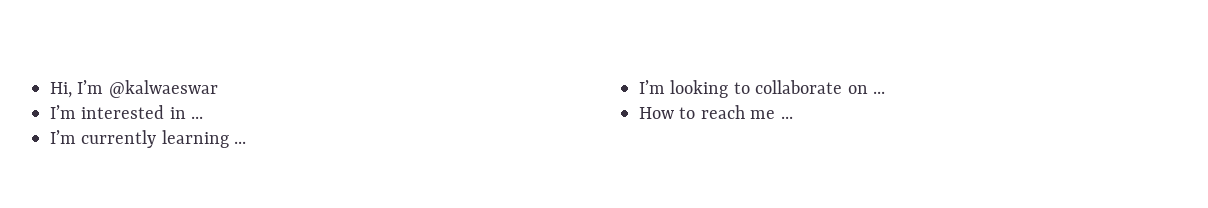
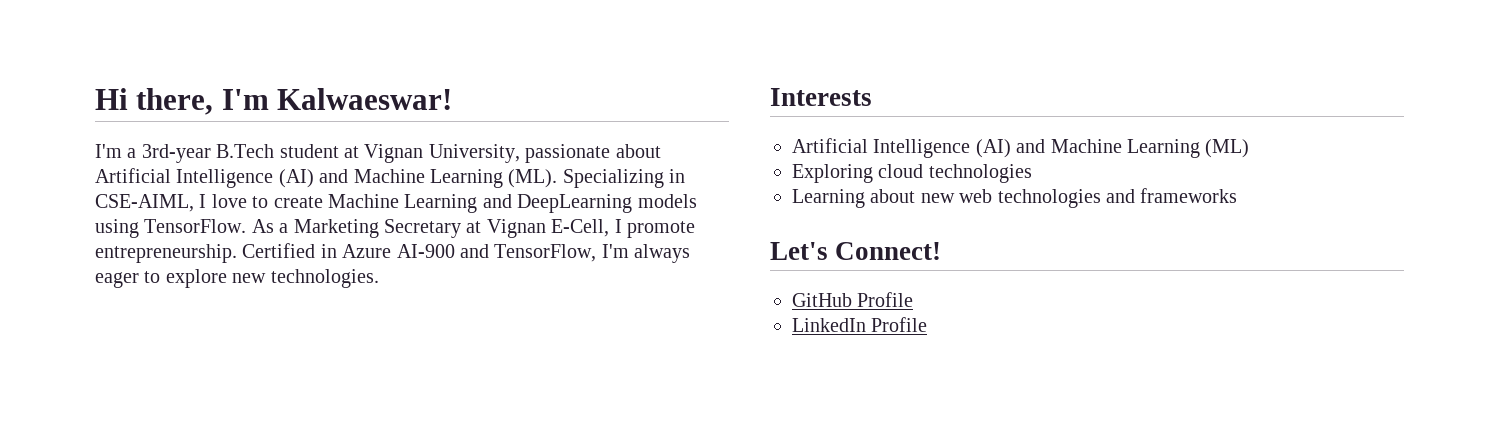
[50,80,218,98] [50,105,204,119] [50,130,247,148] [639,80,885,98] [639,105,793,119] Hi, I’m @kalwaeswar // I’m interested in ... // I’m currently learning ... // I’m looking to collaborate on ... // How to reach me ... -> [95,88,453,115] [95,144,661,163] [95,168,686,188] [95,194,697,213] [95,219,695,238] [95,243,691,263] [95,269,379,288] [770,88,872,106] [792,138,1250,158] [792,164,1032,183] [792,188,1238,208] [770,242,942,260] [792,292,914,307] [792,317,928,332] Hi there, I'm Kalwaeswar! // I'm a 3rd-year B.Tech student at Vignan University, passionate about Artificial Intelligence (AI) and Machine Learning (ML). Specializing in CSE-AIML, I love to create Machine Learning and DeepLearning models using TensorFlow. As a Marketing Secretary at Vignan E-Cell, I promote entrepreneurship. Certified in Azure AI-900 and TensorFlow, I'm always eager to explore new technologies. // Interests // Artificial Intelligence (AI) and Machine Learning (ML) // Exploring cloud technologies // Learning about new web technologies and frameworks // Let's Connect! // GitHub Profile // LinkedIn Profile

